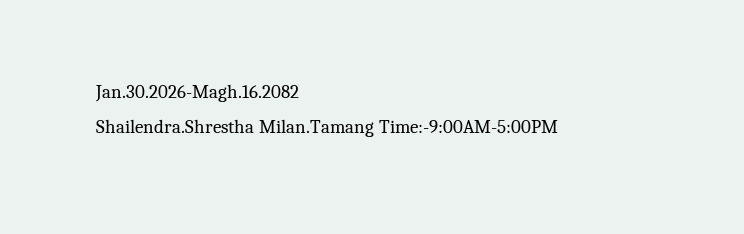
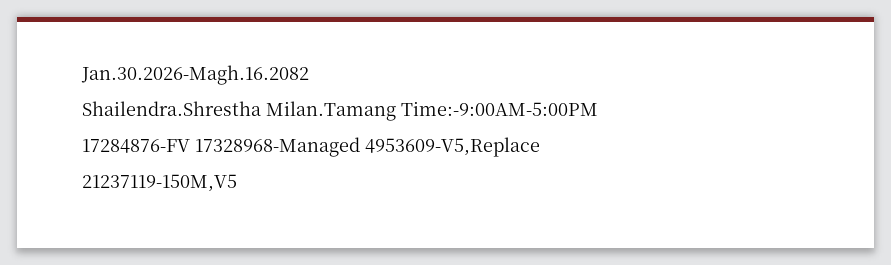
(559, 126) none -> [82,137,540,157] [82,174,237,192] // 17284876-FV 17328968-Managed 4953609-V5,Replace // 21237119-150M,V5

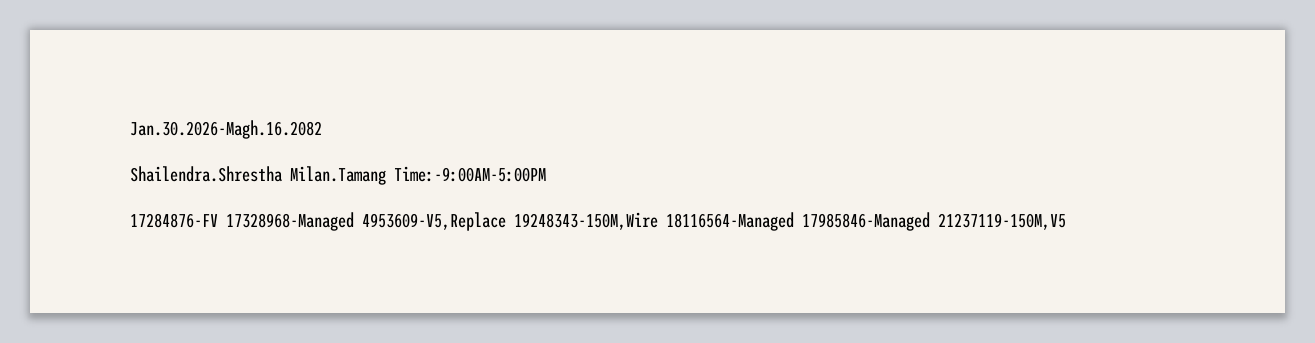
(540, 147) // -> [514,212,930,231] 19248343-150M,Wire 18116564-Managed 17985846-Managed

